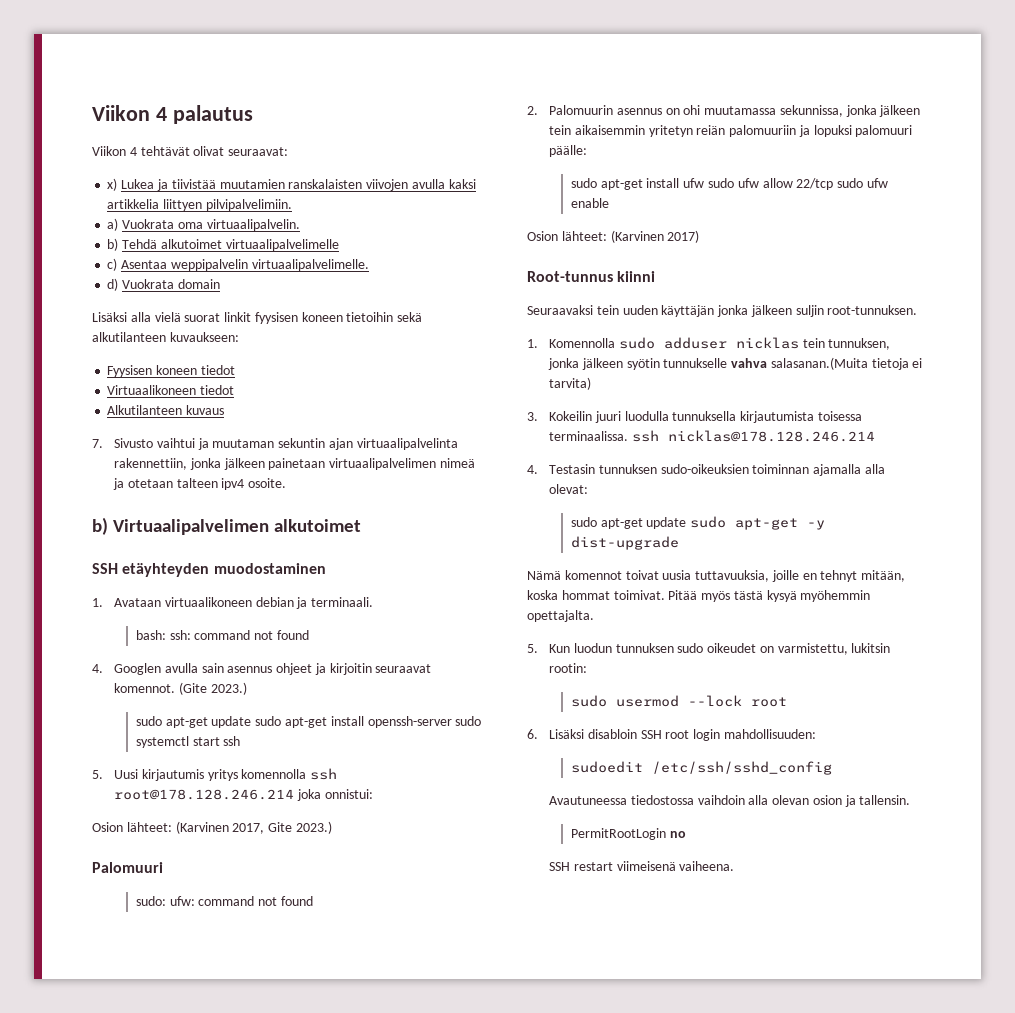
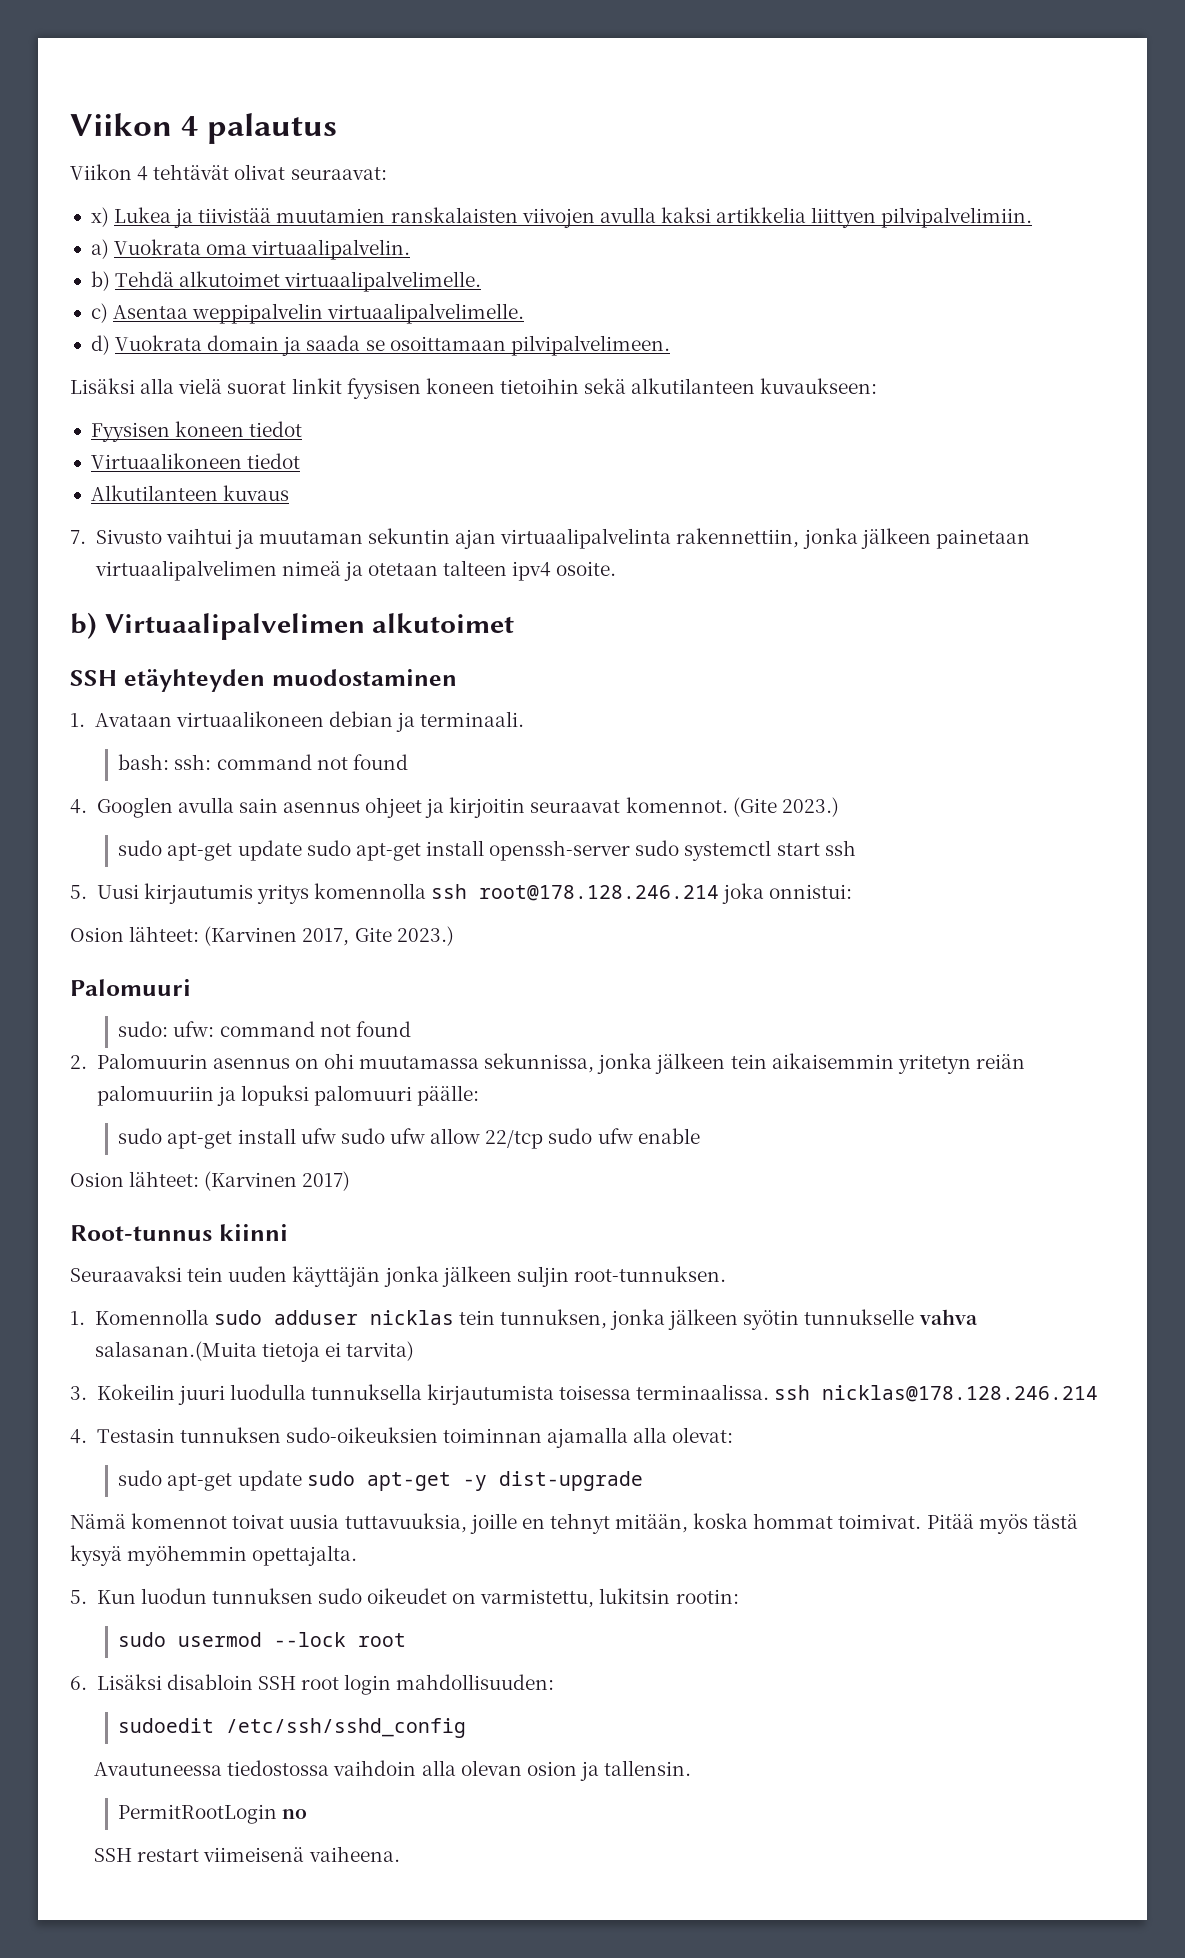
[225,239,339,251] virtuaalipalvelimelle -> [284,271,482,292] virtuaalipalvelimelle.
(220, 284) none -> [282,335,670,356] ja saada se osoittamaan pilvipalvelimeen.

